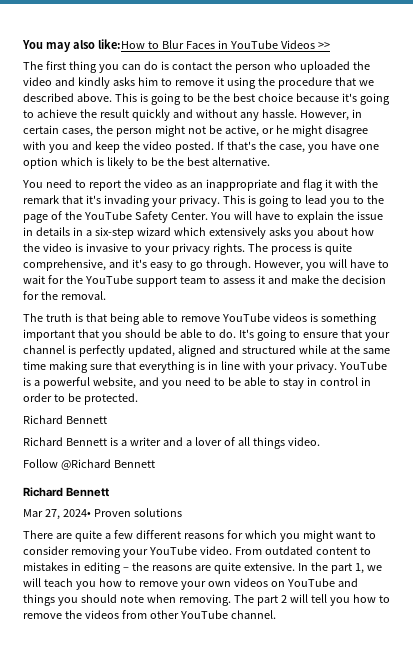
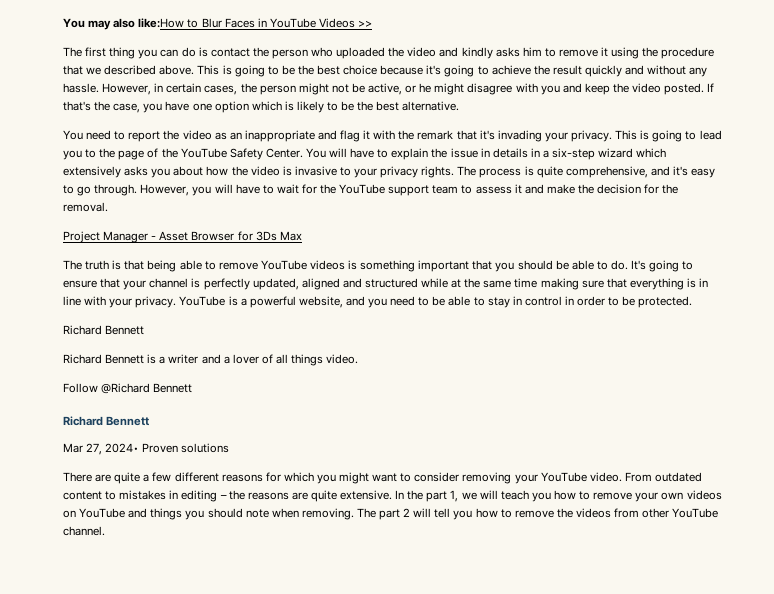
(106, 295) none -> [63,231,302,243] // Project Manager - Asset Browser for 3Ds Max

